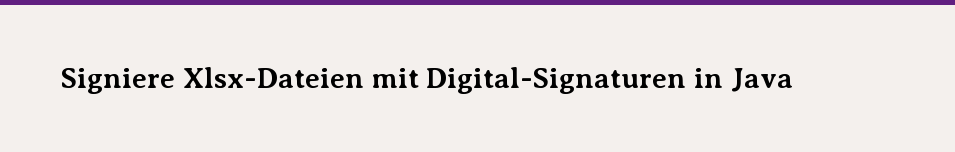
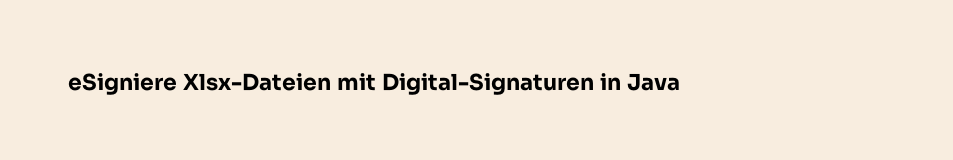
[61,68,175,94] Signiere -> [68,73,177,95] eSigniere

